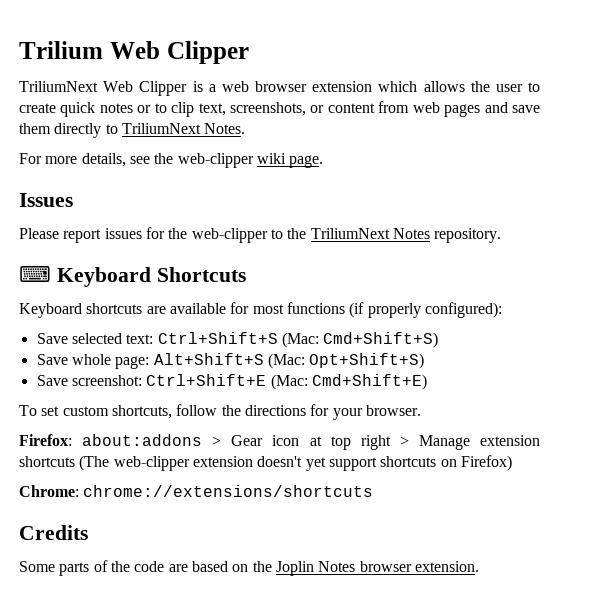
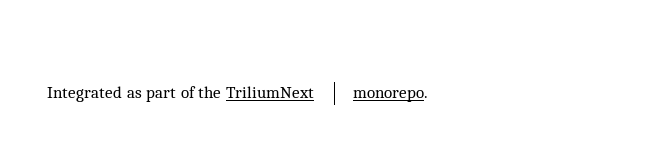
[19,41,249,64] [19,81,541,96] [19,101,540,117] [19,123,246,138] [19,153,324,168] [19,193,73,207] [19,227,502,243] [19,265,246,287] [19,302,502,318] [36,332,439,348] [36,353,425,369] [36,374,427,390] [19,404,421,420] [19,434,541,450] [19,455,512,471] [19,485,374,497] [19,525,88,540] [19,560,479,576] Trilium Web Clipper // TriliumNext Web Clipper is a web browser extension which allows the user to create quick notes or to clip text, screenshots, or content from web pages and save them directly to TriliumNext Notes. // For more details, see the web-clipper wiki page. // Issues // Please report issues for the web-clipper to the TriliumNext Notes repository. // ⌨ Keyboard Shortcuts // Keyboard shortcuts are available for most functions (if properly configured): // Save selected text: Ctrl+Shift+S (Mac: Cmd+Shift+S) // Save whole page: Alt+Shift+S (Mac: Opt+Shift+S) // Save screenshot: Ctrl+Shift+E (Mac: Cmd+Shift+E) // To set custom shortcuts, follow the directions for your browser. // Firefox: about:addons > Gear icon at top right > Manage extension shortcuts (The web-clipper extension doesn't yet support shortcuts on Firefox) // Chrome: chrome://extensions/shortcuts // Credits // Some parts of the code are based on the Joplin Notes browser extension. -> [47,86,428,102] Integrated as part of the TriliumNext monorepo.

